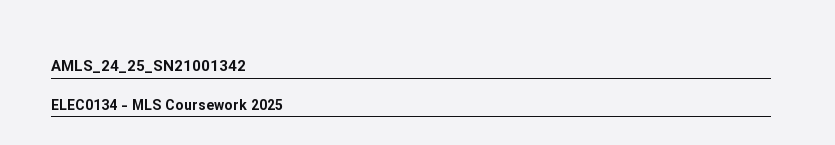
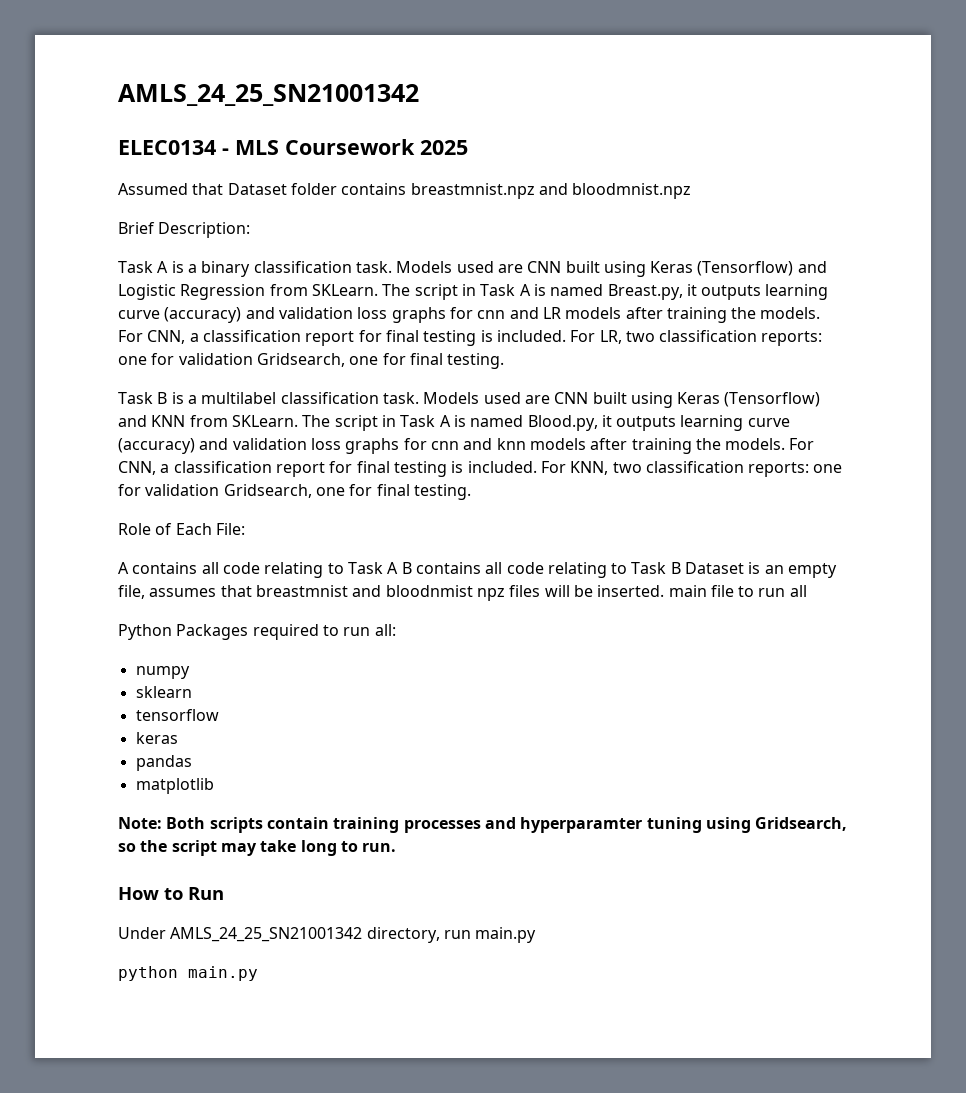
(283, 104) none -> [118,183,692,199] [118,222,251,238] [118,261,827,277] [118,284,829,300] [118,307,821,323] [118,330,823,346] [118,353,505,369] [118,392,821,408] [118,415,790,431] [118,438,815,454] [118,461,843,477] [118,484,471,500] [118,523,245,535] [118,562,838,578] [118,585,807,601] [118,624,396,640] [135,666,190,679] [135,686,192,698] [135,709,219,721] [135,732,178,744] [135,755,192,771] [135,778,214,794] [118,817,848,833] [118,840,397,856] [118,887,224,900] [118,927,537,943] [118,966,258,981] // Assumed that Dataset folder contains breastmnist.npz and bloodmnist.npz // Brief Description: // Task A is a binary classification task. Models used are CNN built using Keras (Tensorflow) and Logistic Regression from SKLearn. The script in Task A is named Breast.py, it outputs learning curve (accuracy) and validation loss graphs for cnn and LR models after training the models. For CNN, a classification report for final testing is included. For LR, two classification reports: one for validation Gridsearch, one for final testing. // Task B is a multilabel classification task. Models used are CNN built using Keras (Tensorflow) and KNN from SKLearn. The script in Task A is named Blood.py, it outputs learning curve (accuracy) and validation loss graphs for cnn and knn models after training the models. For CNN, a classification report for final testing is included. For KNN, two classification reports: one for validation Gridsearch, one for final testing. // Role of Each File: // A contains all code relating to Task A B contains all code relating to Task B Dataset is an empty file, assumes that breastmnist and bloodnmist npz files will be inserted. main file to run all // Python Packages required to run all: // numpy // sklearn // tensorflow // keras // pandas // matplotlib // Note: Both scripts contain training processes and hyperparamter tuning using Gridsearch, so the script may take long to run. // How to Run // Under AMLS_24_25_SN21001342 directory, run main.py // python main.py

